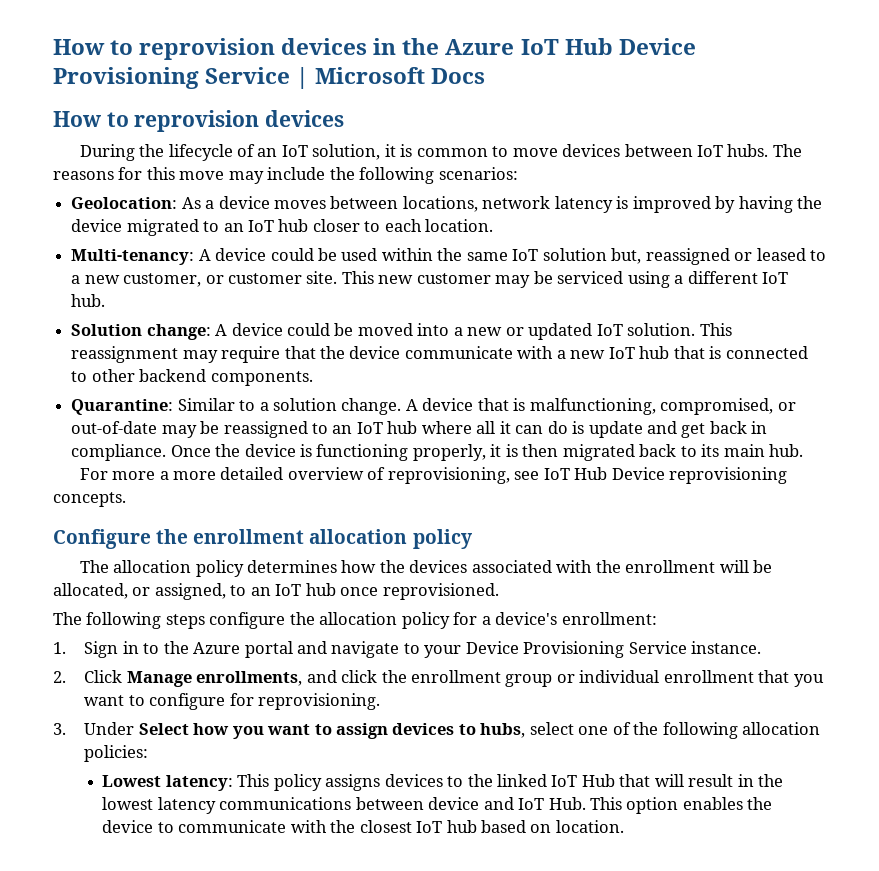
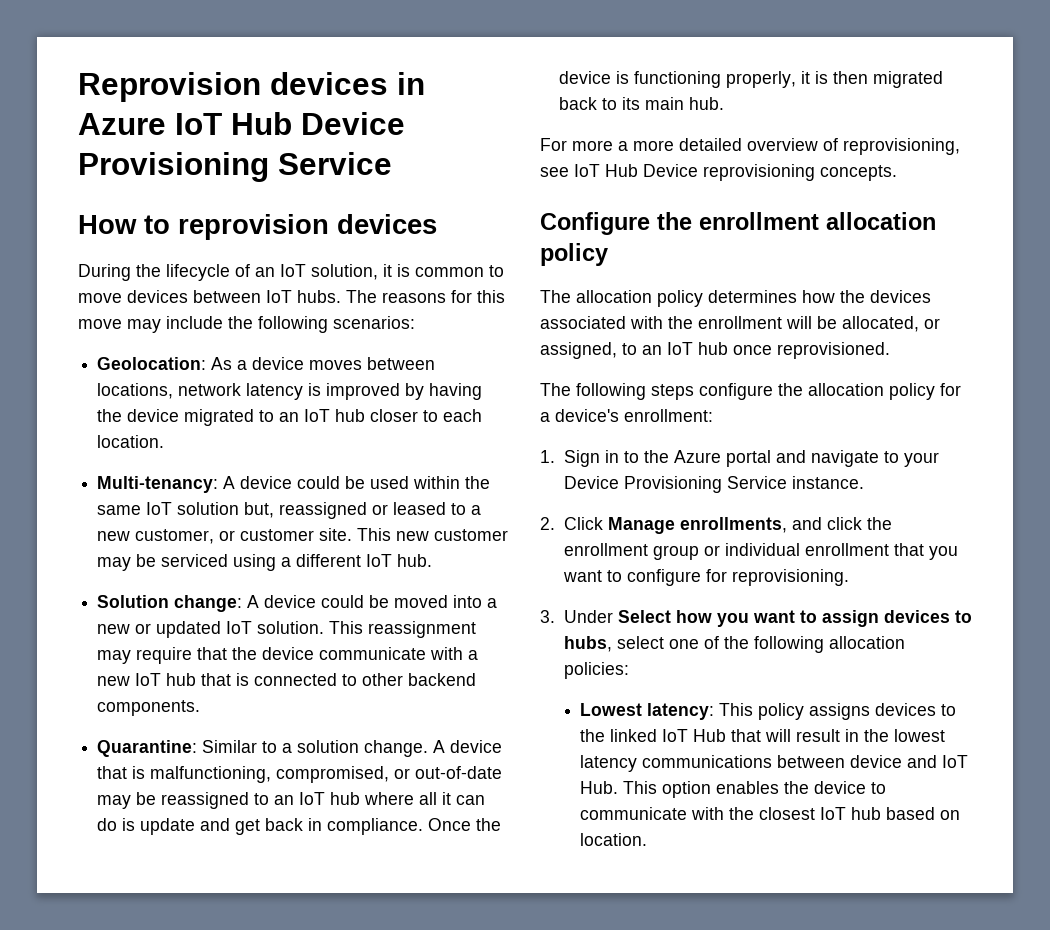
[53,38,276,60] How to reprovision -> [78,72,261,102] Reprovision
[402,38,440,55] the -> (425, 83) none
[296,67,486,89] | Microsoft Docs -> (392, 163) none

